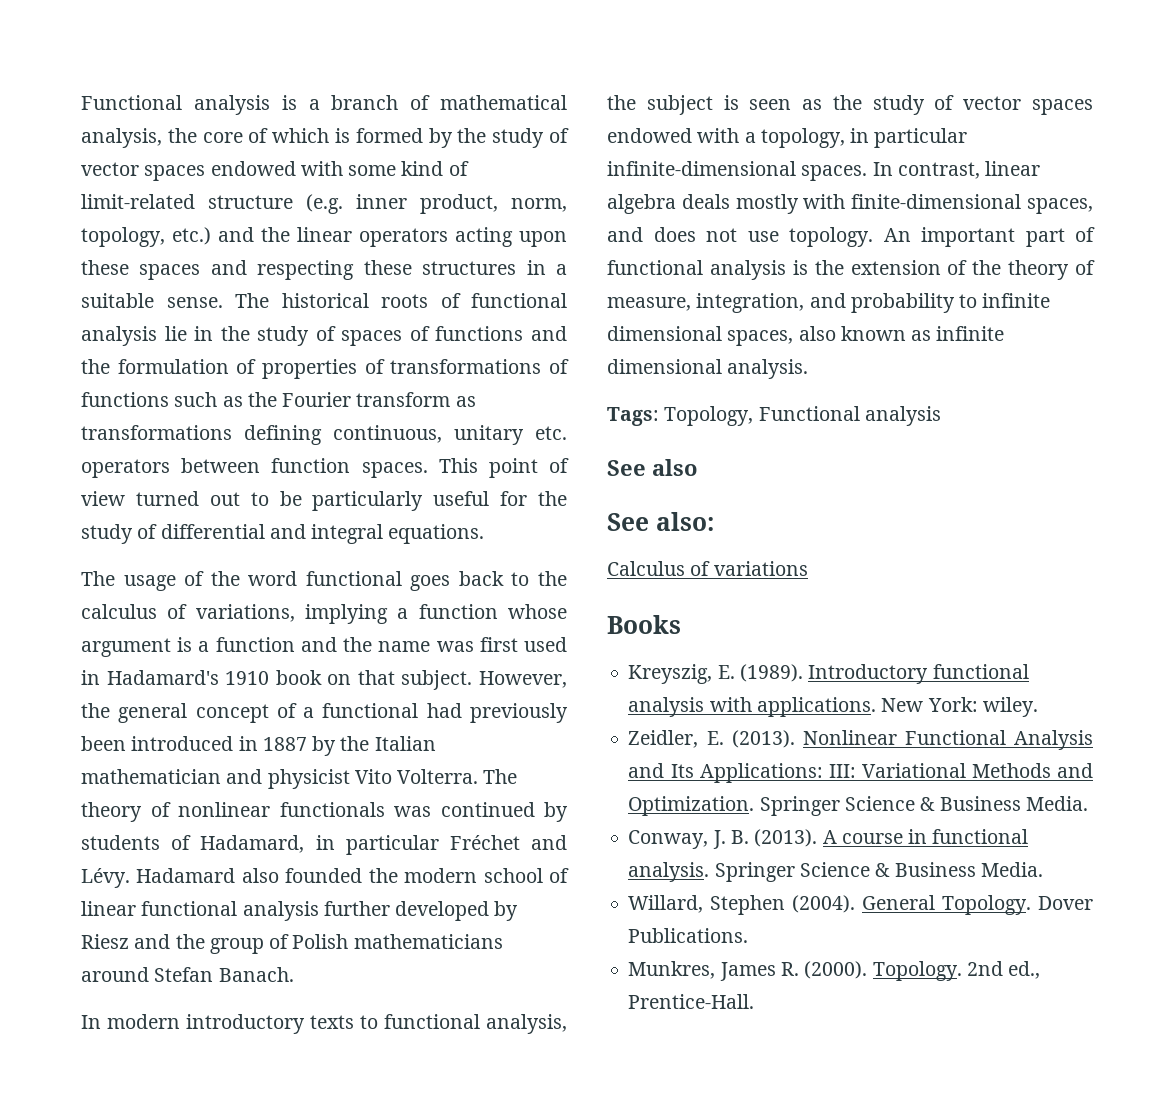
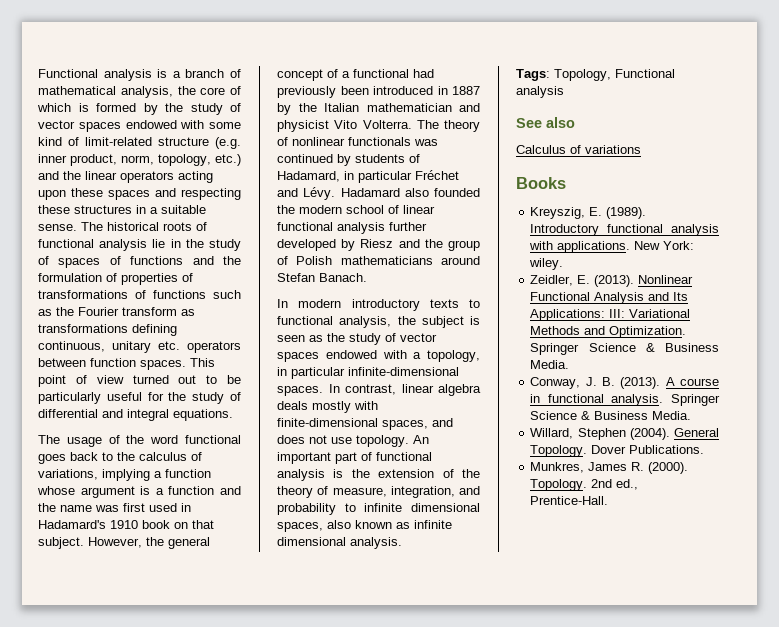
[607,512,714,531] // See also: -> (575, 122) none

